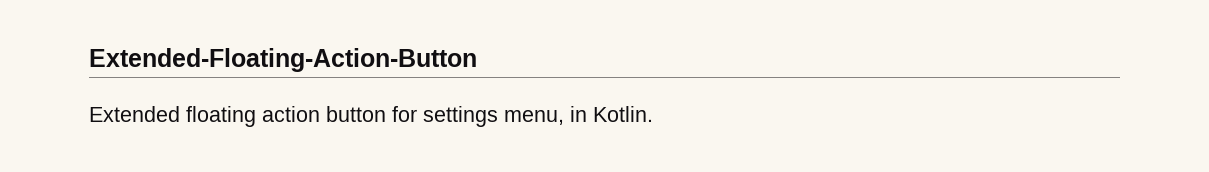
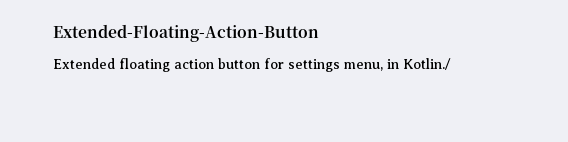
[593,106,653,122] Kotlin. -> [403,58,451,70] Kotlin./

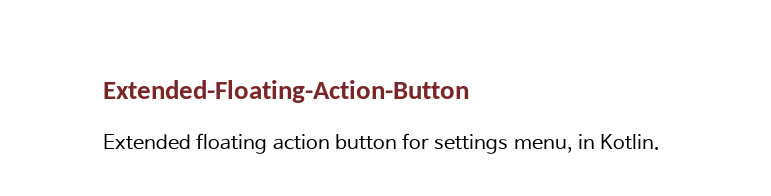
[403,58,451,70] Kotlin./ -> [600,134,661,150] Kotlin.

